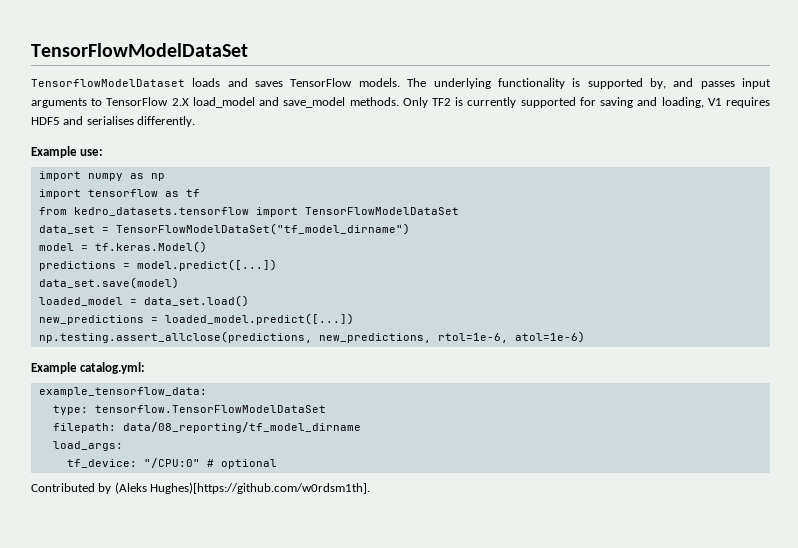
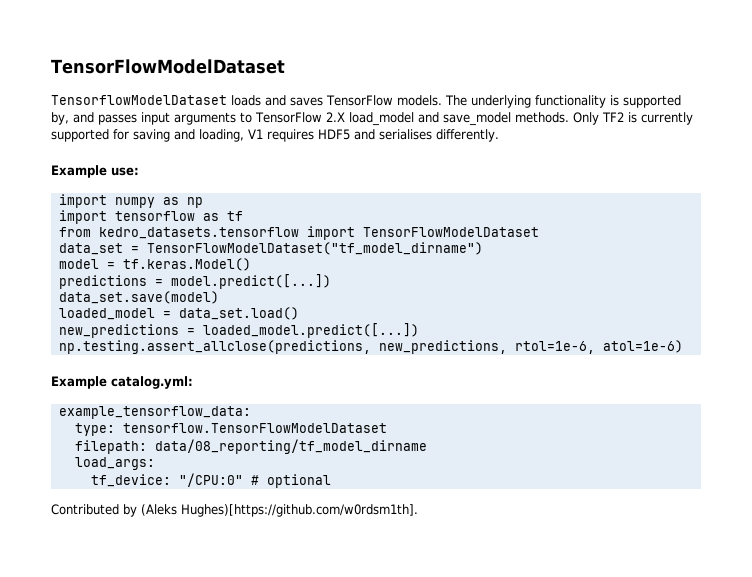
[31,43,248,57] TensorFlowModelDataSet -> [51,59,285,74] TensorFlowModelDataset
[304,207,459,215] TensorFlowModelDataSet -> [362,227,539,237] TensorFlowModelDataset
[115,223,410,235] TensorFlowModelDataSet("tf_model_dirname") -> [146,242,483,255] TensorFlowModelDataset("tf_model_dirname")
[94,405,326,413] tensorflow.TensorFlowModelDataSet -> [122,423,387,433] tensorflow.TensorFlowModelDataset

